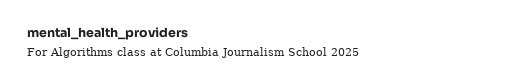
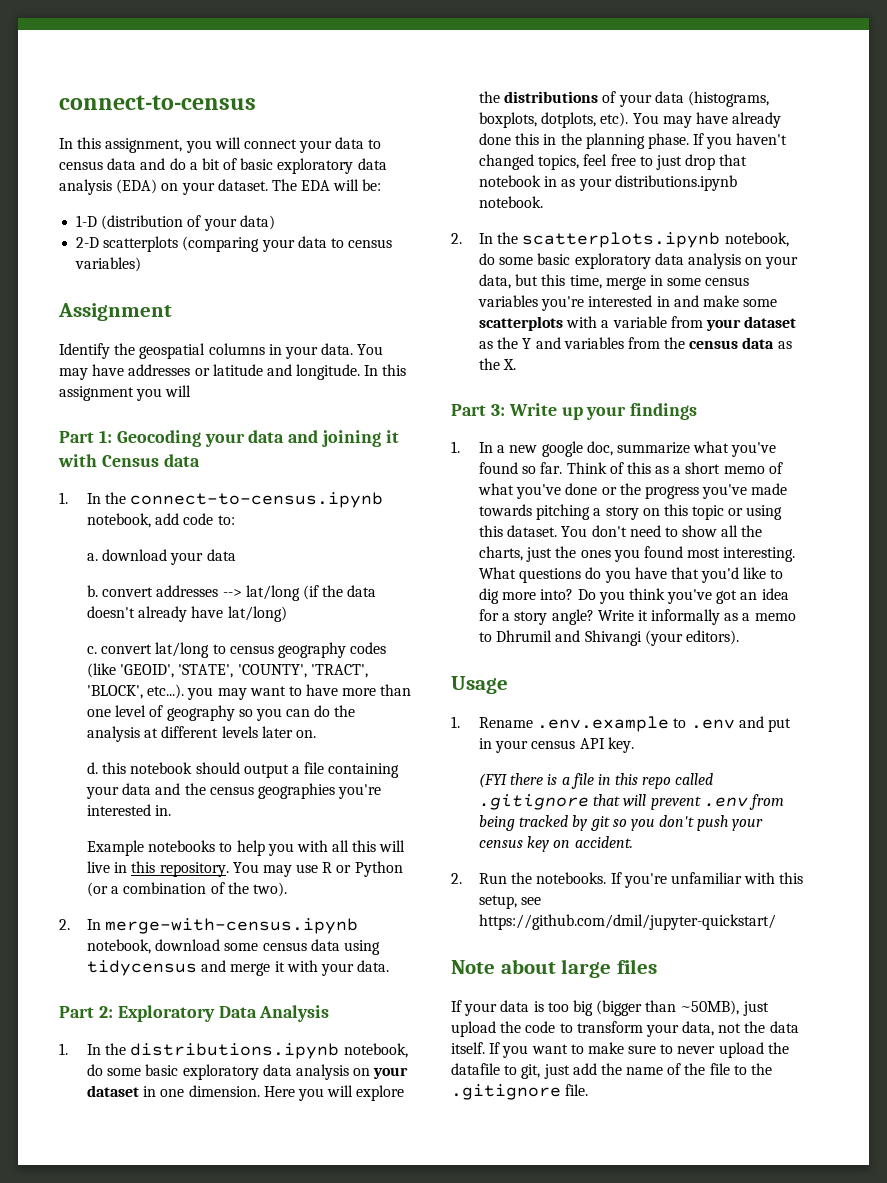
[27,27,188,40] [27,47,359,58] mental_health_providers // For Algorithms class at Columbia Journalism School 2025 -> [59,95,256,110] [59,137,382,153] [59,158,387,174] [59,179,382,195] [76,215,275,231] [76,236,393,252] [75,257,142,272] [58,303,172,321] [59,343,384,359] [59,364,407,380] [59,385,192,401] [59,430,400,447] [58,454,200,467] [59,492,384,508] [86,513,235,528] [86,549,236,565] [86,585,377,601] [86,606,287,622] [86,642,387,658] [86,663,368,678] [86,684,412,700] [86,705,356,721] [86,726,316,742] [86,762,400,778] [85,783,382,799] [86,804,172,816] [86,840,406,856] [86,861,403,877] [86,882,287,897] [59,918,359,934] [86,939,380,955] [86,960,390,976] [59,1005,330,1022] [59,1043,408,1059] [86,1064,409,1080] [86,1085,405,1101] [478,91,769,107] [478,112,782,128] [478,133,788,149] [478,154,748,170] [478,175,737,191] [478,196,543,208] [451,232,789,248] [478,253,799,269] [478,274,750,290] [477,295,778,311] [478,316,797,331] [478,337,792,349] [478,358,517,370] [451,403,698,420] [451,441,777,457] [478,462,783,474] [477,483,788,499] [478,504,783,520] [478,525,763,537] [478,546,796,562] [478,567,784,583] [478,588,789,604] [478,609,796,625] [478,630,739,646] [451,676,508,694] [451,716,791,732] [478,737,634,753] [478,773,714,789] [478,794,784,810] [478,815,764,831] [478,836,633,852] [451,872,804,888] [478,895,542,909] [478,914,776,930] [451,959,658,978] [451,1000,769,1016] [451,1021,799,1037] [451,1042,789,1058] [451,1063,773,1079] [451,1084,589,1100] connect-to-census // In this assignment, you will connect your data to census data and do a bit of basic exploratory data analysis (EDA) on your dataset. The EDA will be: // 1-D (distribution of your data) // 2-D scatterplots (comparing your data to census variables) // Assignment // Identify the geospatial columns in your data. You may have addresses or latitude and longitude. In this assignment you will // Part 1: Geocoding your data and joining it with Census data // 1. In the connect-to-census.ipynb notebook, add code to: // a. download your data // b. convert addresses --> lat/long (if the data doesn't already have lat/long) // c. convert lat/long to census geography codes (like 'GEOID', 'STATE', 'COUNTY', 'TRACT', 'BLOCK', etc...). you may want to have more than one level of geography so you can do the analysis at different levels later on. // d. this notebook should output a file containing your data and the census geographies you're interested in. // Example notebooks to help you with all this will live in this repository. You may use R or Python (or a combination of the two). // 2. In merge-with-census.ipynb notebook, download some census data using tidycensus and merge it with your data. // Part 2: Exploratory Data Analysis // 1. In the distributions.ipynb notebook, do some basic exploratory data analysis on your dataset in one dimension. Here you will explore the distributions of your data (histograms, boxplots, dotplots, etc). You may have already done this in the planning phase. If you haven't changed topics, feel free to just drop that notebook in as your distributions.ipynb notebook. // 2. In the scatterplots.ipynb notebook, do some basic exploratory data analysis on your data, but this time, merge in some census variables you're interested in and make some scatterplots with a variable from your dataset as the Y and variables from the census data as the X. // Part 3: Write up your findings // 1. In a new google doc, summarize what you've found so far. Think of this as a short memo of what you've done or the progress you've made towards pitching a story on this topic or using this dataset. You don't need to show all the charts, just the ones you found most interesting. What questions do you have that you'd like to dig more into? Do you think you've got an idea for a story angle? Write it informally as a memo to Dhrumil and Shivangi (your editors). // Usage // 1. Rename .env.example to .env and put in your census API key. // (FYI there is a file in this repo called .gitignore that will prevent .env from being tracked by git so you don't push your census key on accident. // 2. Run the notebooks. If you're unfamiliar with this setup, see https://github.com/dmil/jupyter-quickstart/ // Note about large files // If your data is too big (bigger than ~50MB), just upload the code to transform your data, not the data itself. If you want to make sure to never upload the datafile to git, just add the name of the file to the .gitignore file.

